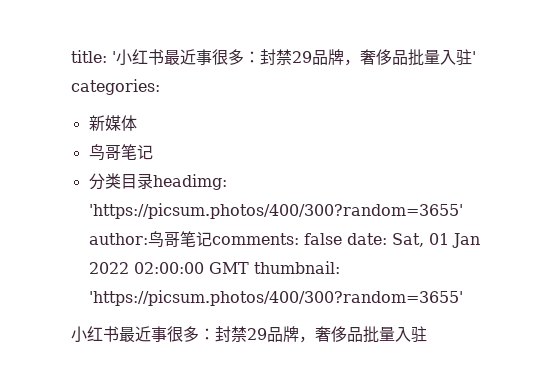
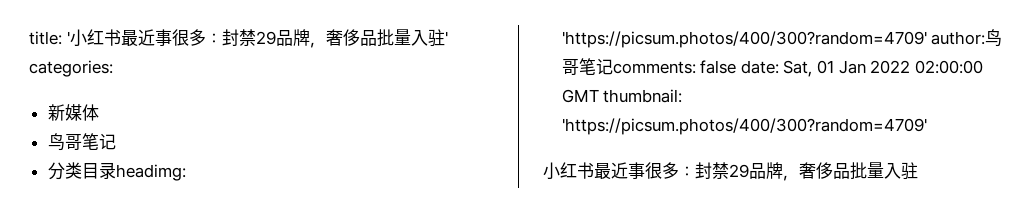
[88,203,463,219] 'https://picsum.photos/400/300?random=3655' -> [561,31,927,48] 'https://picsum.photos/400/300?random=4709'
[88,290,463,306] 'https://picsum.photos/400/300?random=3655' -> [561,118,927,135] 'https://picsum.photos/400/300?random=4709'

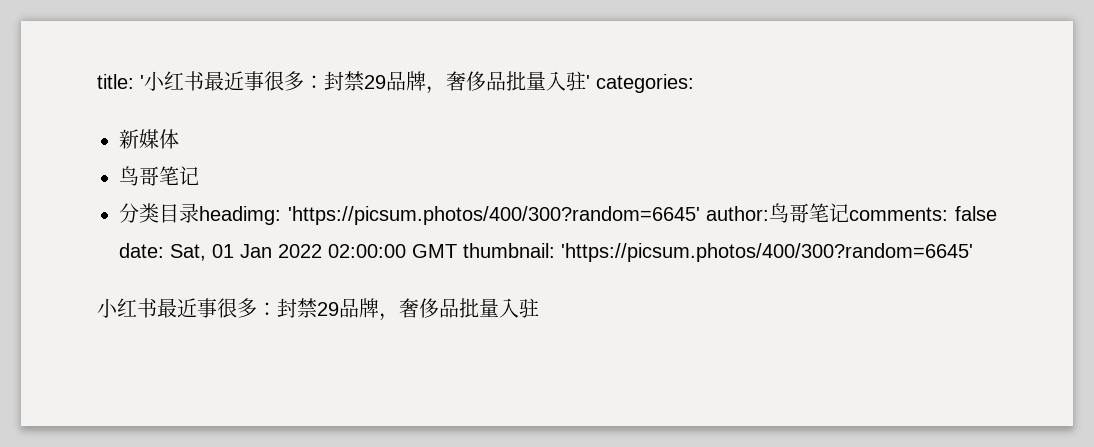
[561,31,927,48] 'https://picsum.photos/400/300?random=4709' -> [287,206,700,225] 'https://picsum.photos/400/300?random=6645'
[561,118,927,135] 'https://picsum.photos/400/300?random=4709' -> [561,243,973,262] 'https://picsum.photos/400/300?random=6645'

